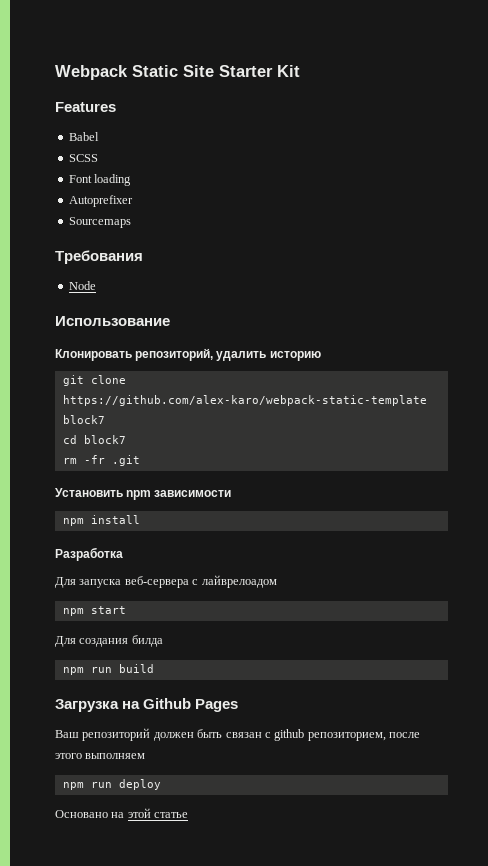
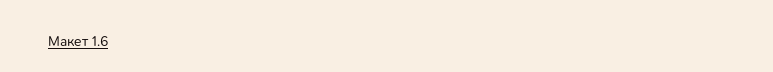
[55,65,300,80] [55,102,116,112] [68,132,99,141] [68,154,98,162] [68,174,132,186] [68,195,133,207] [68,217,131,228] [55,250,143,264] [68,281,96,290] [55,316,170,326] [55,348,321,361] [62,375,126,386] [62,395,427,406] [62,415,105,424] [62,435,126,444] [62,455,140,466] [55,488,232,500] [62,515,140,526] [55,547,123,561] [55,575,277,588] [62,606,126,616] [55,635,163,647] [62,664,154,675] [55,698,239,712] [55,728,420,741] [55,753,146,759] [62,779,161,790] [55,808,189,818] Webpack Static Site Starter Kit // Features // Babel // SCSS // Font loading // Autoprefixer // Sourcemaps // Требования // Node // Использование // Клонировать репозиторий, удалить историю // git clone https://github.com/alex-karo/webpack-static-template block7 // cd block7 // rm -fr .git // Установить npm зависимости // npm install // Разработка // Для запуска веб-сервера с лайврелоадом // npm start // Для создания билда // npm run build // Загрузка на Github Pages // Ваш репозиторий должен быть связан с github репозиторием, после этого выполняем // npm run deploy // Основано на этой статье -> [48,36,108,47] Макет 1.6

